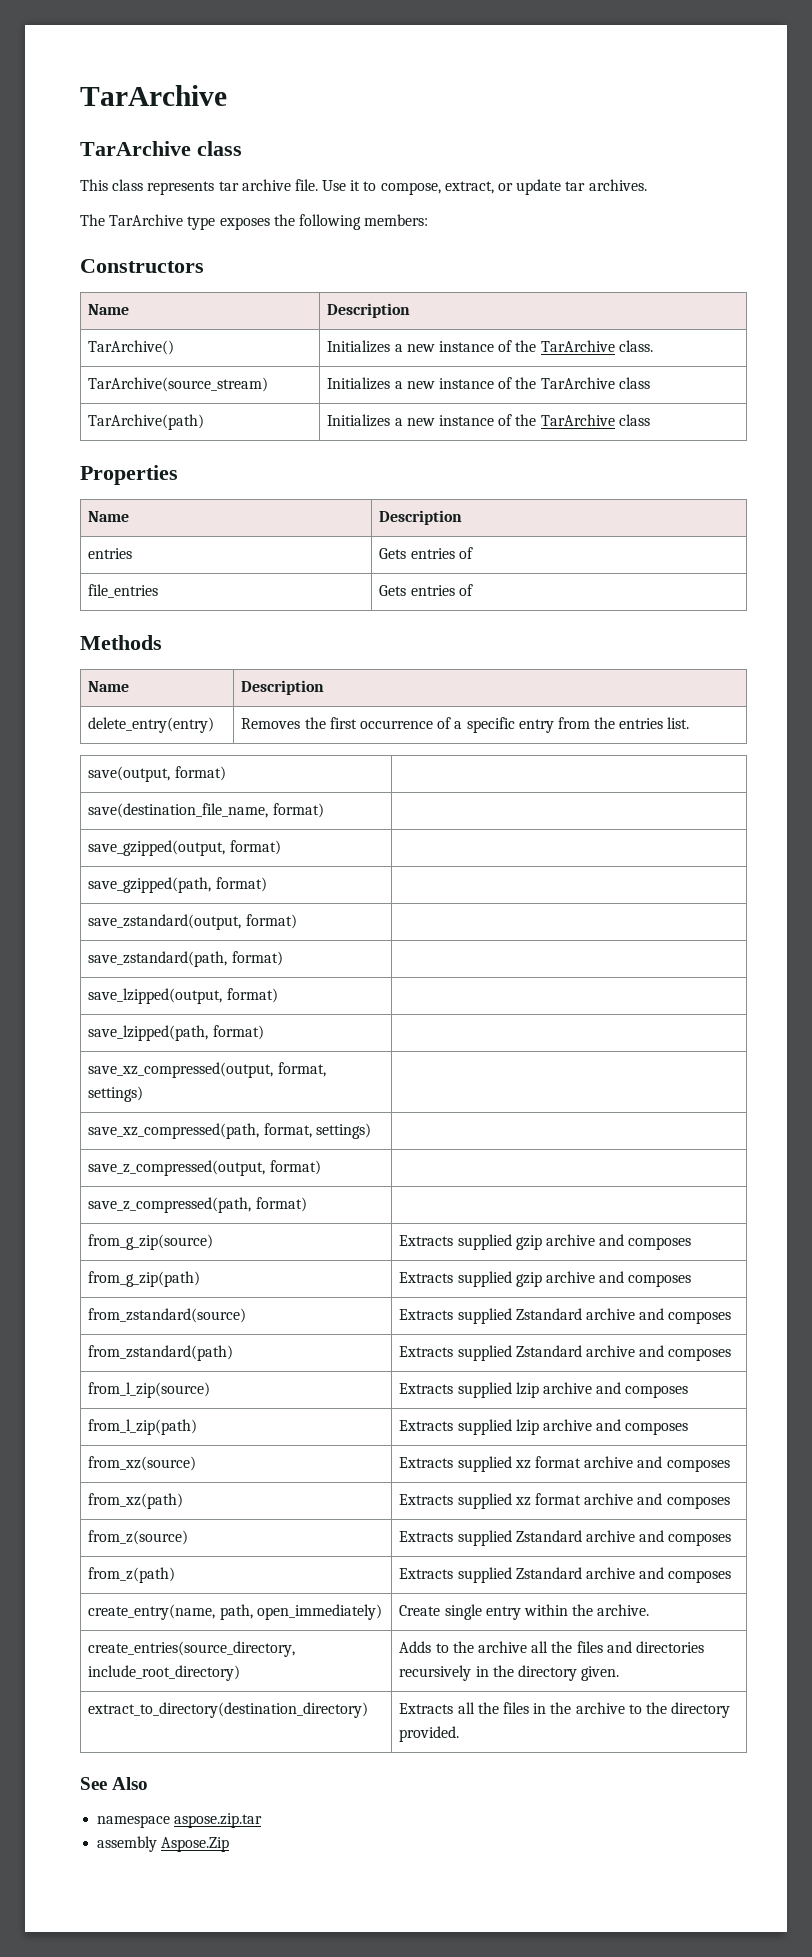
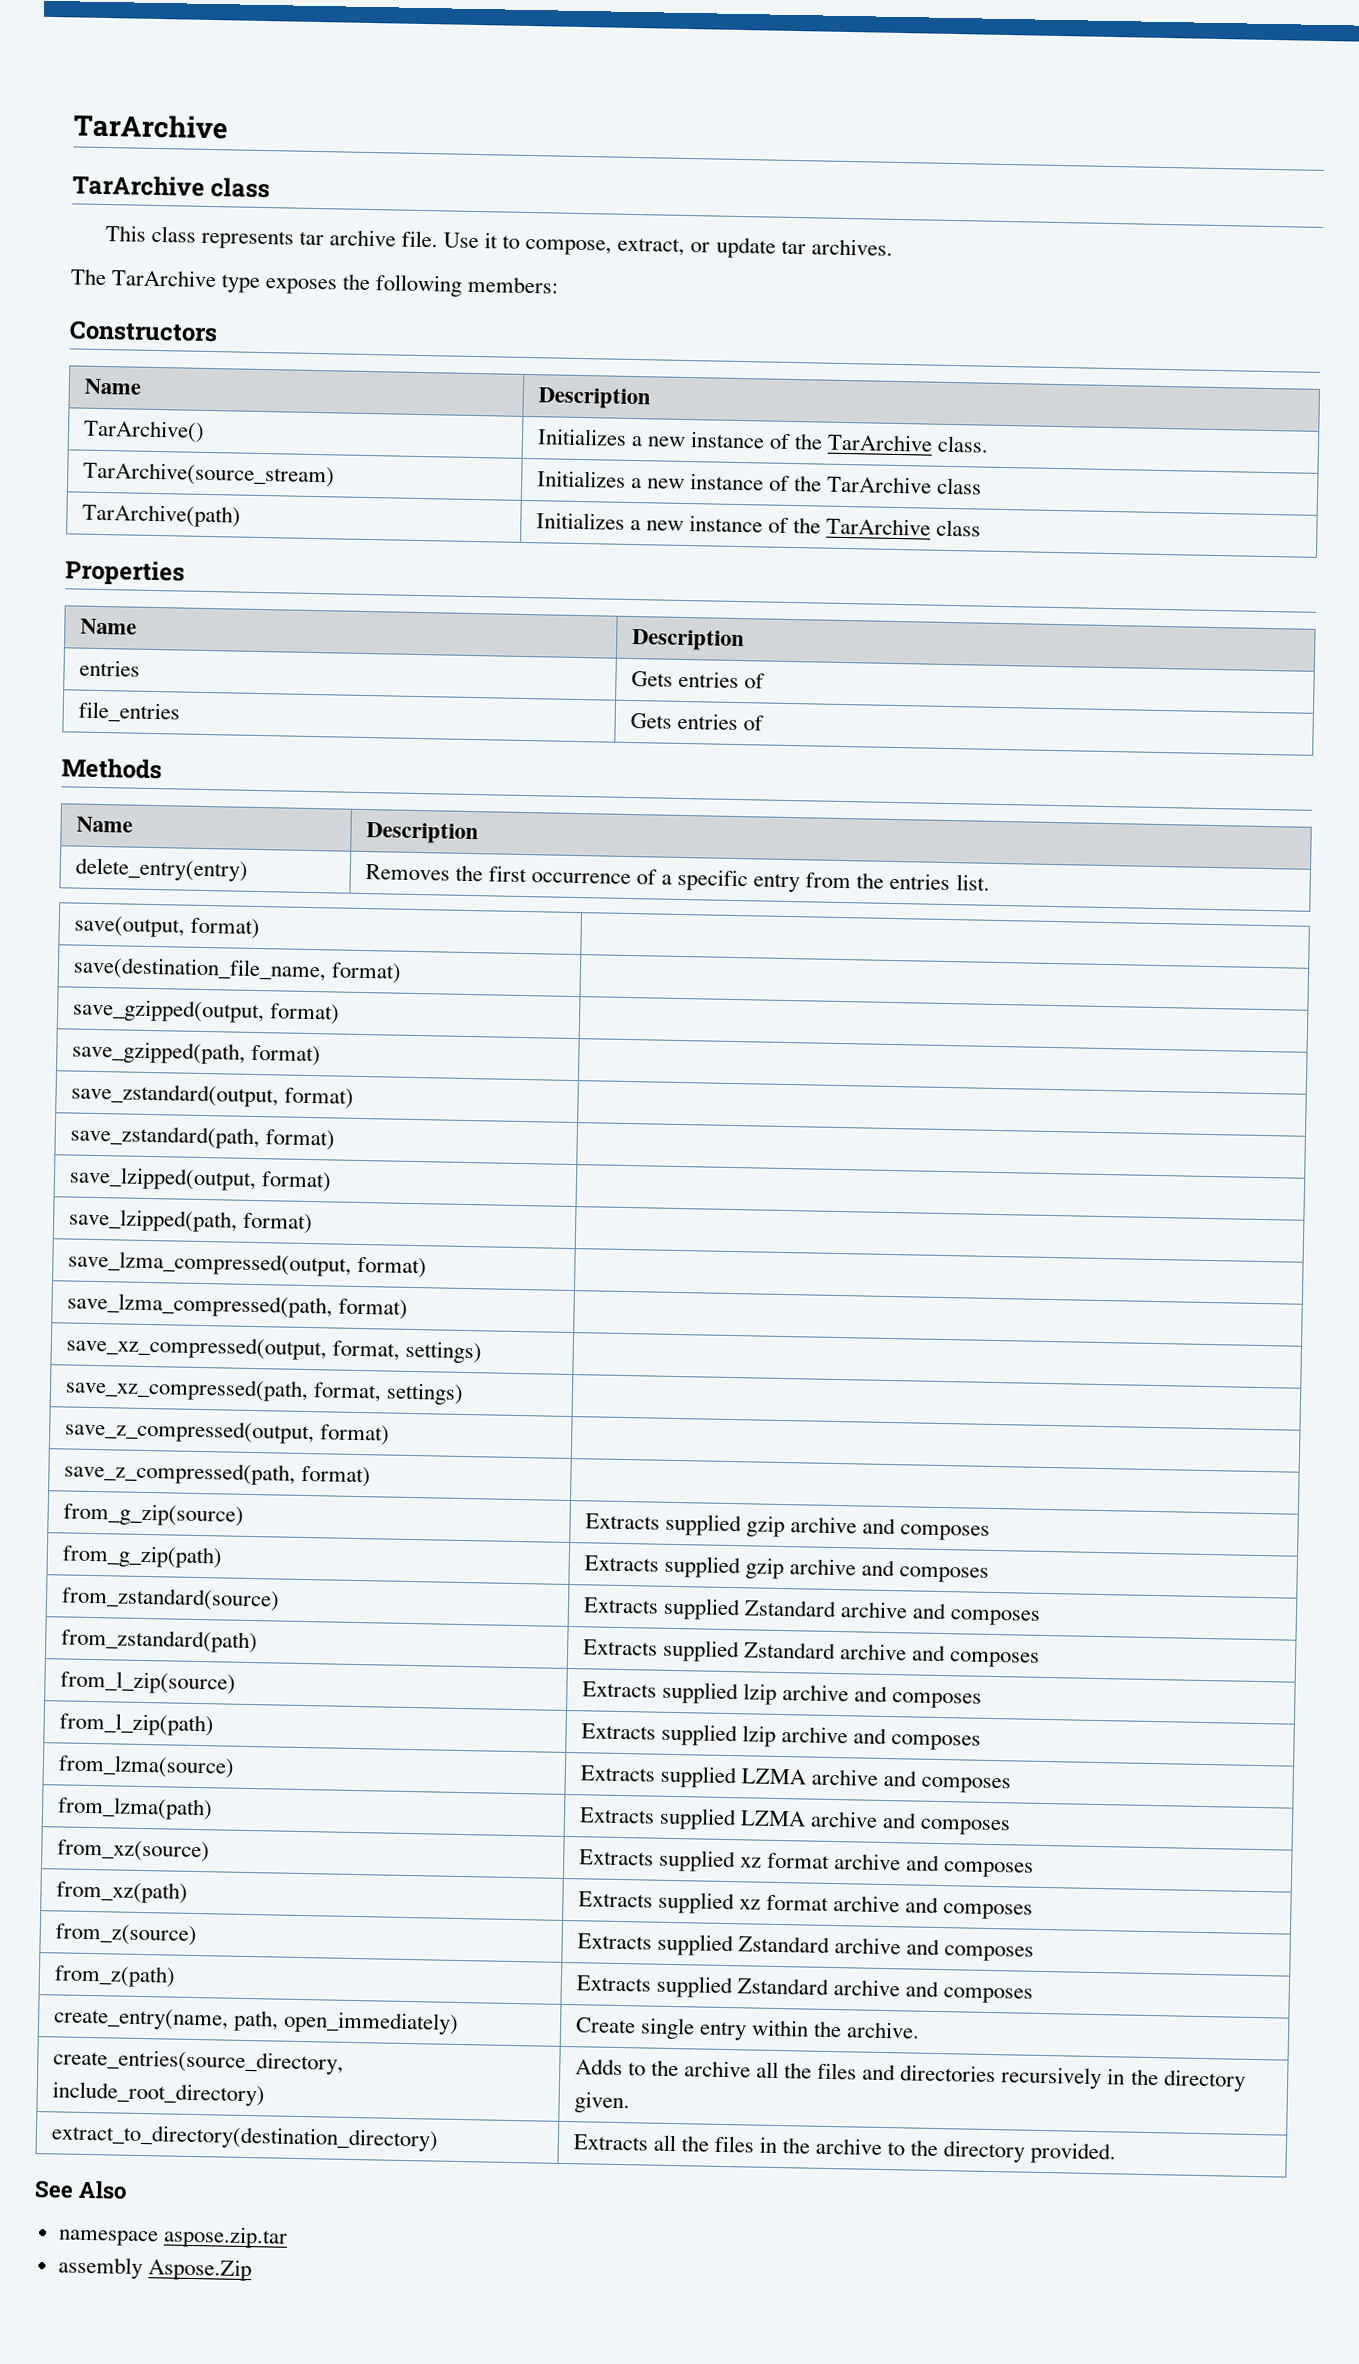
(264, 1032) none -> [67,1250,427,1279] [66,1292,408,1320] // save_lzma_compressed(output, format) | // save_lzma_compressed(path, format) |
(689, 1428) none -> [57,1754,235,1779] [579,1765,1012,1794] [56,1796,213,1821] [578,1807,1012,1836] // from_lzma(source) | Extracts supplied LZMA archive and composes // from_lzma(path) | Extracts supplied LZMA archive and composes

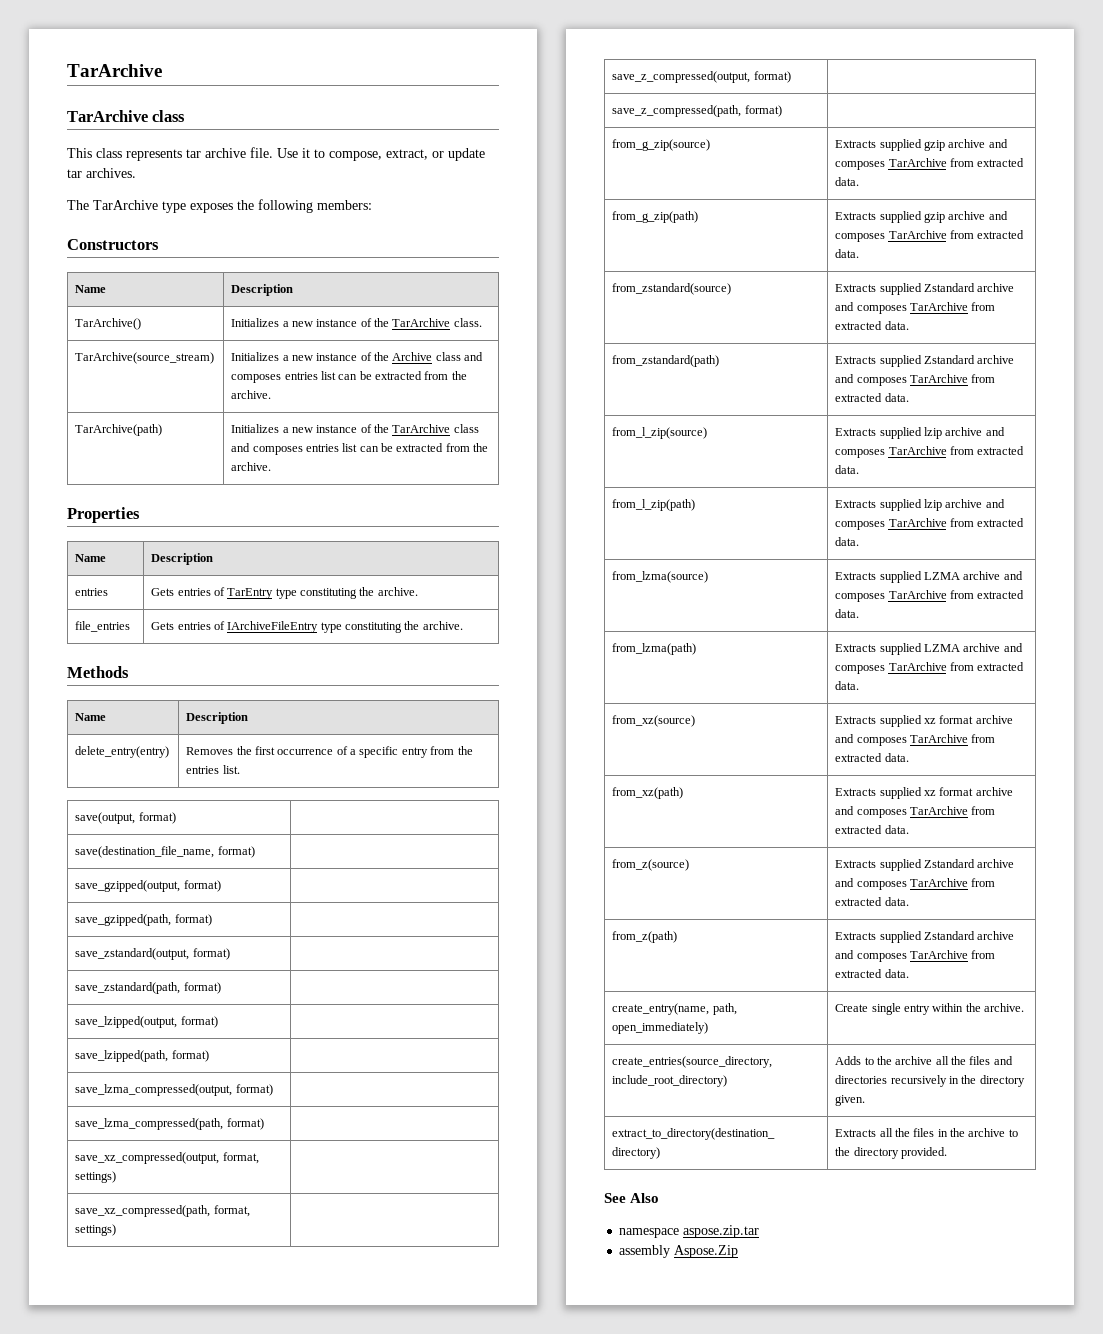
[827,475,983,495] TarArchive class -> [392,352,484,361] [231,371,467,383] [231,390,272,399] Archive class and composes entries list can be extracted from the archive.
(982, 528) none -> [231,443,489,455] [231,462,272,471] and composes entries list can be extracted from the archive.
(765, 681) none -> [227,587,418,599] TarEntry type constituting the archive.
(764, 723) none -> [227,621,463,633] IArchiveFileEntry type constituting the archive.
(991, 1532) none -> [888,158,1025,167] [835,177,860,186] TarArchive from extracted data.
(990, 1574) none -> [888,230,1025,239] [835,249,860,258] TarArchive from extracted data.
(1041, 1617) none -> [909,302,996,311] [835,321,909,330] TarArchive from extracted data.
(1041, 1659) none -> [909,374,996,383] [835,393,909,402] TarArchive from extracted data.
(983, 1700) none -> [888,446,1025,455] [835,465,860,474] TarArchive from extracted data.
(982, 1742) none -> [888,518,1025,527] [835,537,860,546] TarArchive from extracted data.
(1012, 1785) none -> [888,590,1025,599] [835,609,860,618] TarArchive from extracted data.
(1012, 1827) none -> [888,662,1025,671] [835,681,860,690] TarArchive from extracted data.
(1035, 1869) none -> [909,734,996,743] [835,753,909,762] TarArchive from extracted data.
(1034, 1911) none -> [909,806,996,815] [835,825,909,834] TarArchive from extracted data.
(1035, 1953) none -> [909,878,996,887] [835,897,909,906] TarArchive from extracted data.
(1034, 1995) none -> [909,950,996,959] [835,969,909,978] TarArchive from extracted data.

